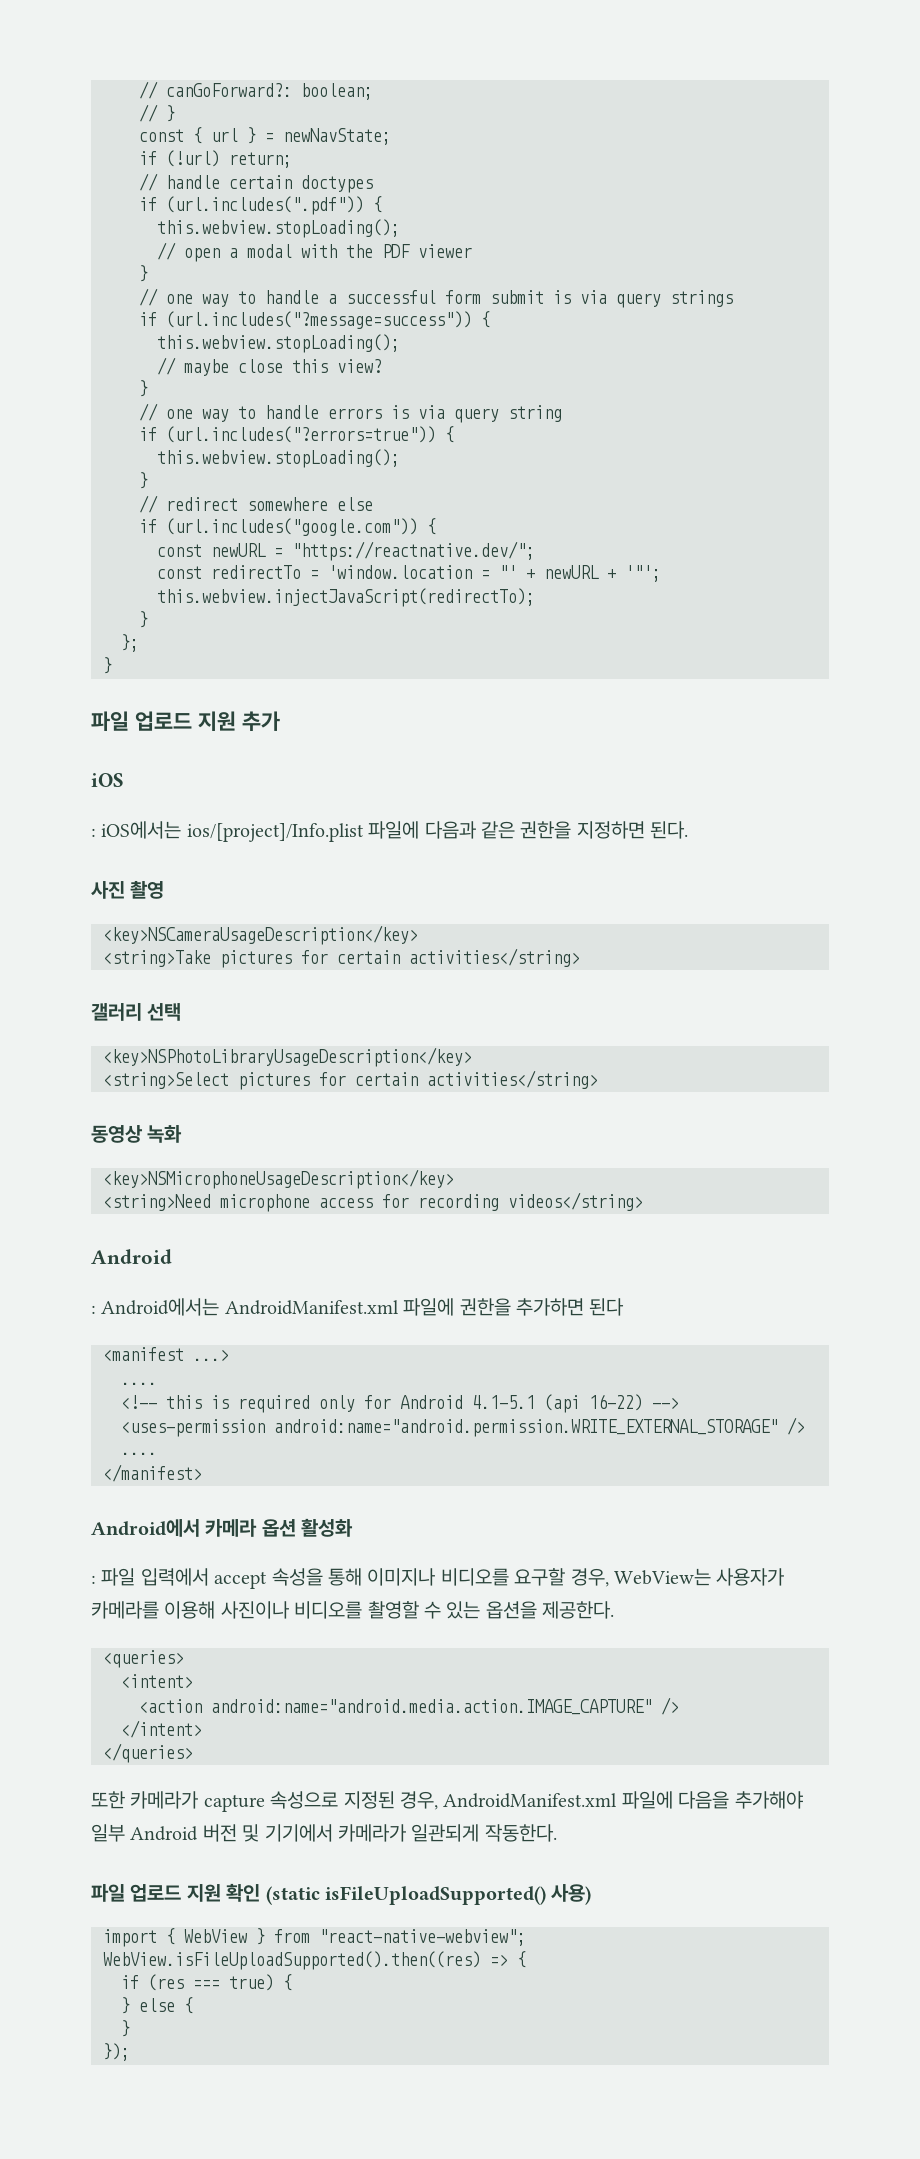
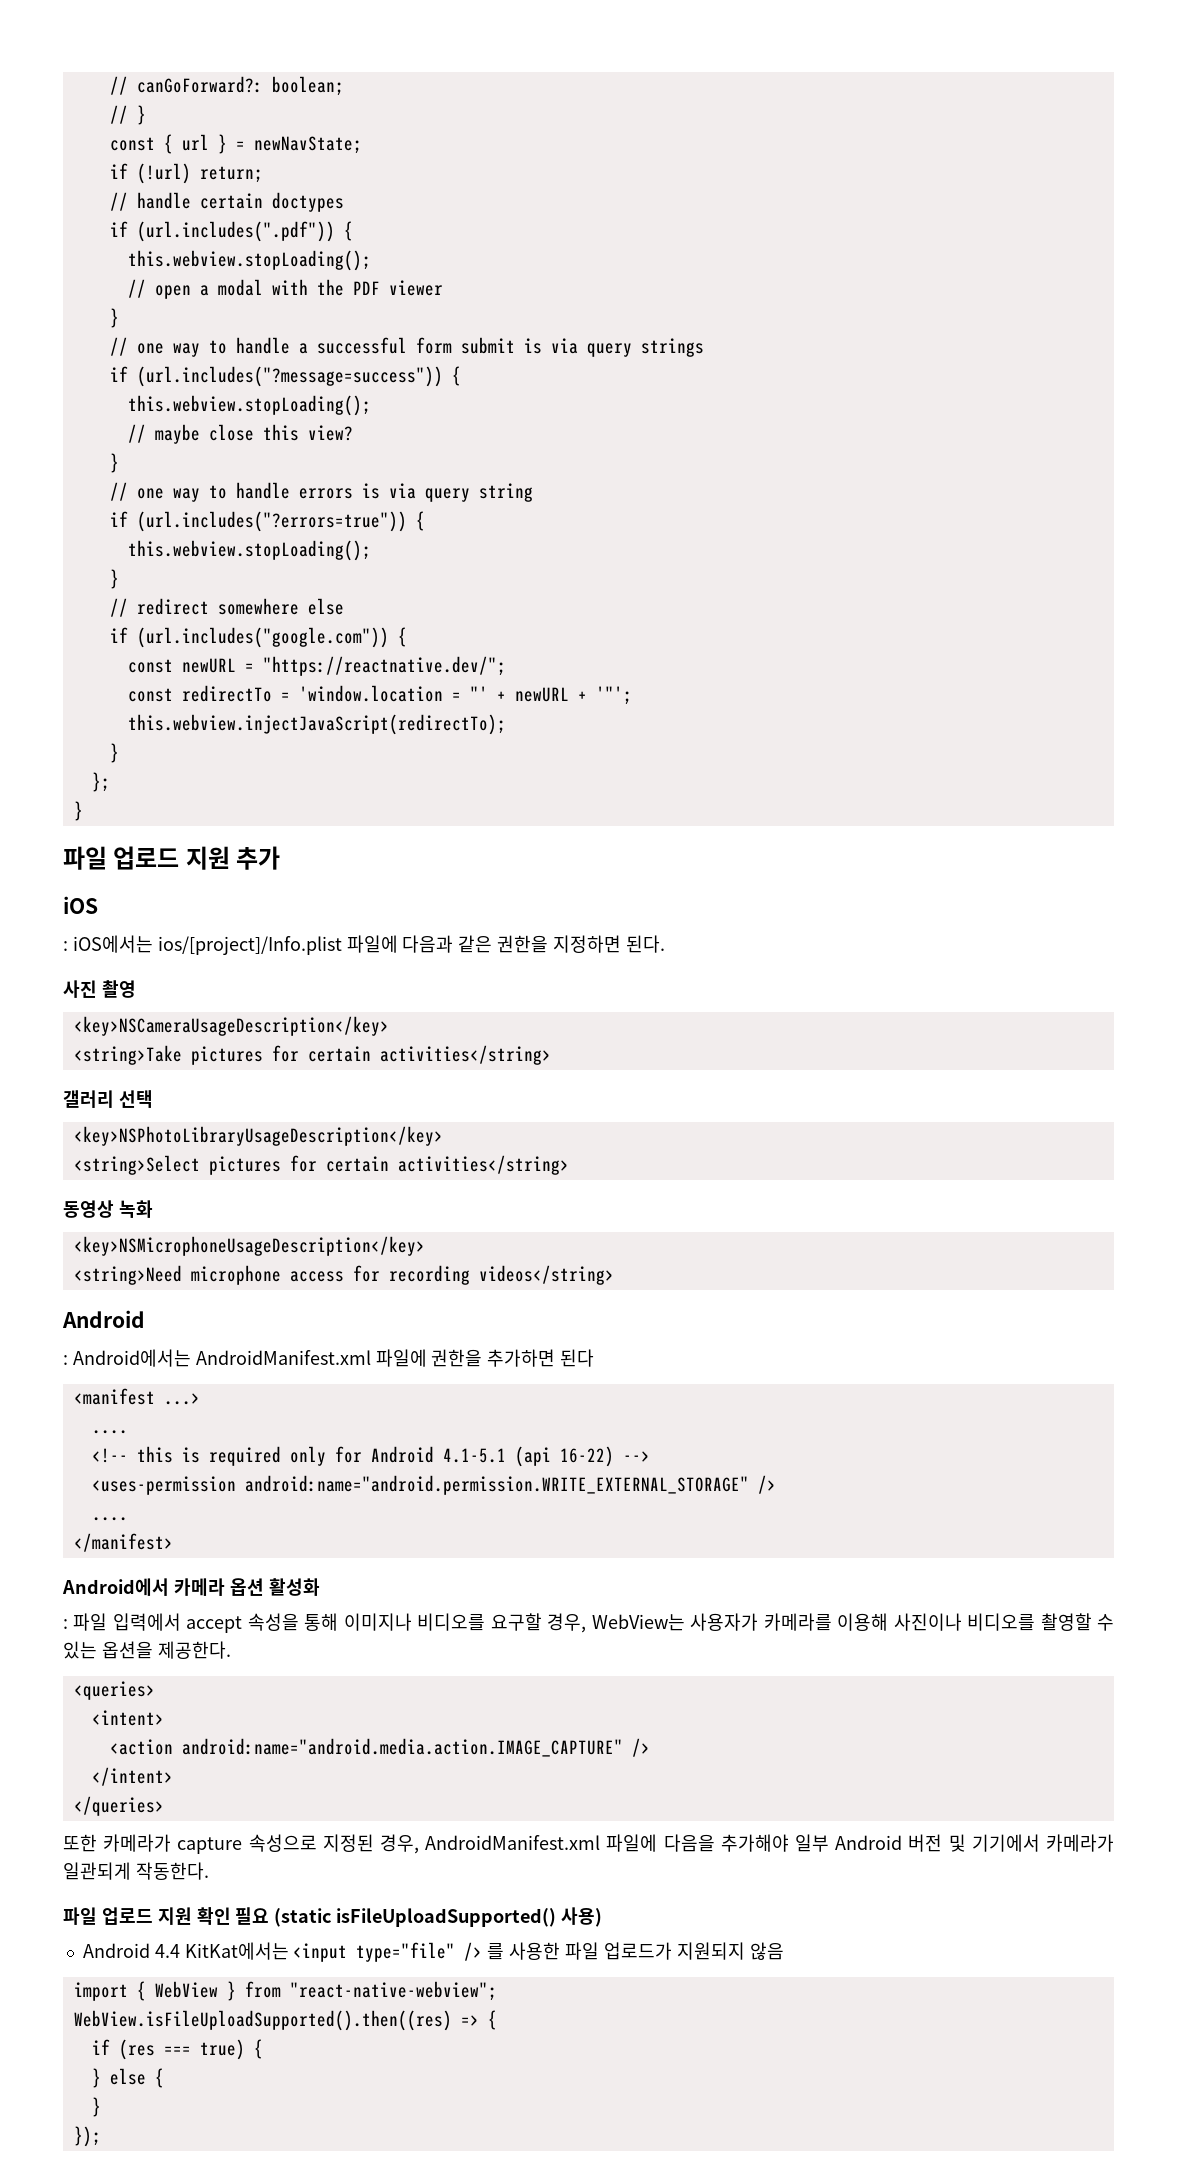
(261, 1892) none -> [235,1907,270,1925] 필요
(592, 1894) none -> [82,1942,784,1962] // Android 4.4 KitKat에서는 <input type="file" /> 를 사용한 파일 업로드가 지원되지 않음

